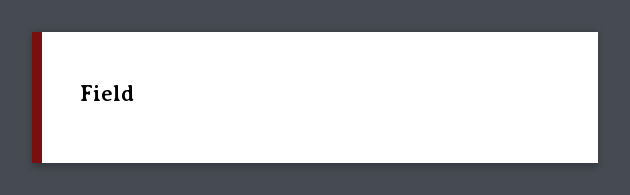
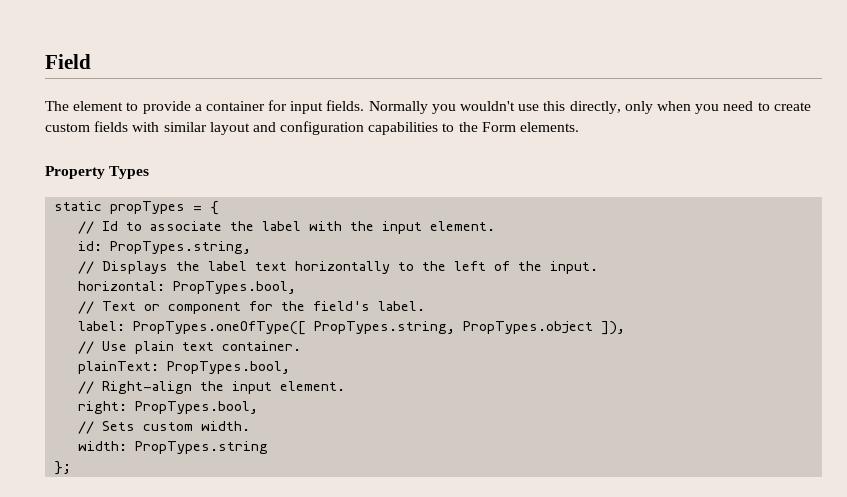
(134, 93) none -> [45,100,811,114] [45,121,580,135] [45,166,150,179] [54,201,220,215] [78,221,496,234] [78,241,252,254] [78,261,599,274] [78,281,297,294] [78,301,426,314] [78,321,626,335] [78,341,302,354] [78,361,291,374] [78,381,346,394] [78,401,259,414] [78,421,251,434] [78,441,269,454] [54,461,72,475] // The element to provide a container for input fields. Normally you wouldn't use this directly, only when you need to create custom fields with similar layout and configuration capabilities to the Form elements. // Property Types // static propTypes = { // // Id to associate the label with the input element. // id: PropTypes.string, // // Displays the label text horizontally to the left of the input. // horizontal: PropTypes.bool, // // Text or component for the field's label. // label: PropTypes.oneOfType([ PropTypes.string, PropTypes.object ]), // // Use plain text container. // plainText: PropTypes.bool, // // Right-align the input element. // right: PropTypes.bool, // // Sets custom width. // width: PropTypes.string // };

